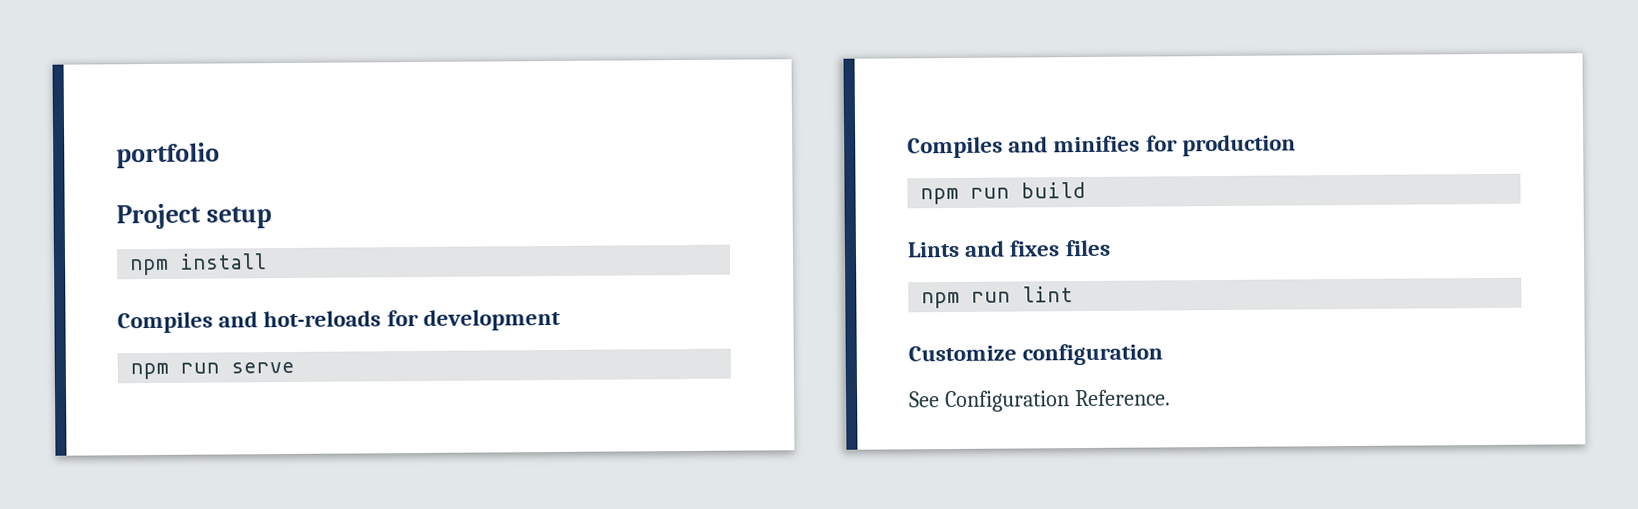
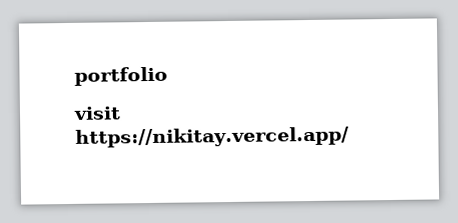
[116,203,272,230] [130,253,268,276] [117,308,561,334] [130,361,296,380] [907,134,1296,159] [920,181,1087,205] [907,239,1111,258] [921,286,1074,309] [908,343,1164,366] [909,389,1171,413] Project setup // npm install // Compiles and hot-reloads for development // npm run serve // Compiles and minifies for production // npm run build // Lints and fixes files // npm run lint // Customize configuration // See Configuration Reference. -> [73,106,121,120] [75,126,349,148] visit https://nikitay.vercel.app/

